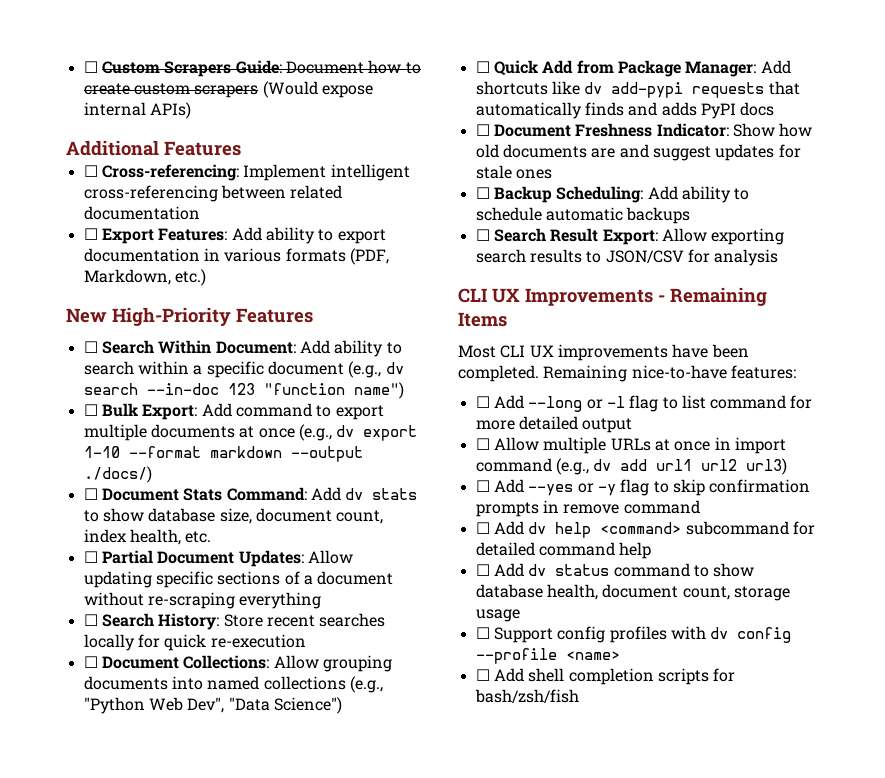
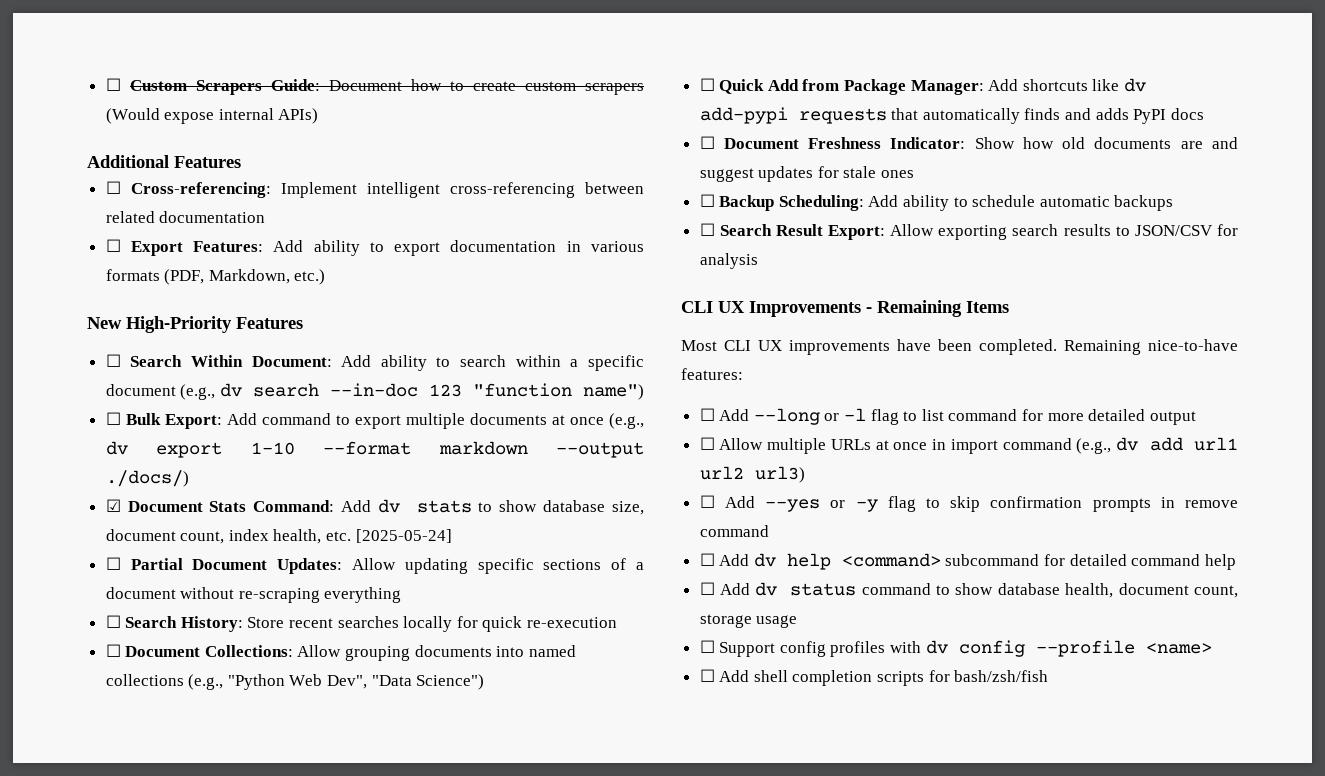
[83,488,98,500] ☐ -> [105,499,121,512] ☑
(212, 537) none -> [355,529,452,543] [2025-05-24]

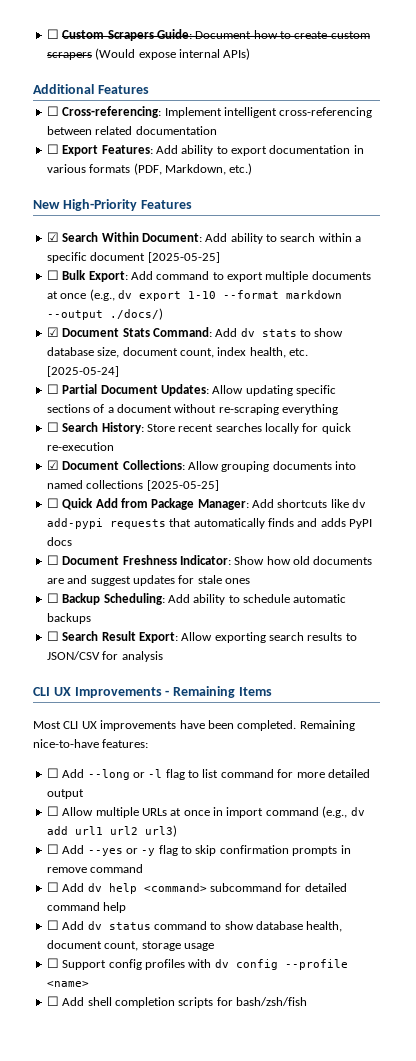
[105,354,121,367] ☐ -> [46,232,59,242] ☑
[180,383,644,400] (e.g., dv search --in-doc 123 "function name") -> [147,252,220,263] [2025-05-25]
[105,644,121,657] ☐ -> [46,460,59,470] ☑
[188,674,485,690] (e.g., "Python Web Dev", "Data Science") -> [146,480,219,491] [2025-05-25]

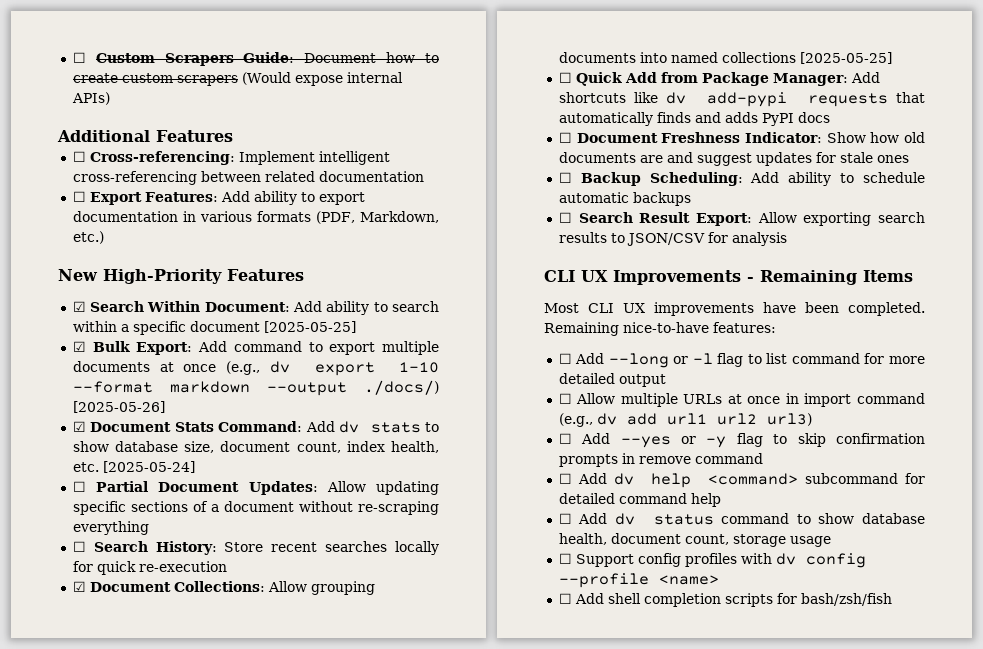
[46,270,59,280] ☐ -> [72,341,86,352] ☑
(163, 314) none -> [72,401,165,413] [2025-05-26]

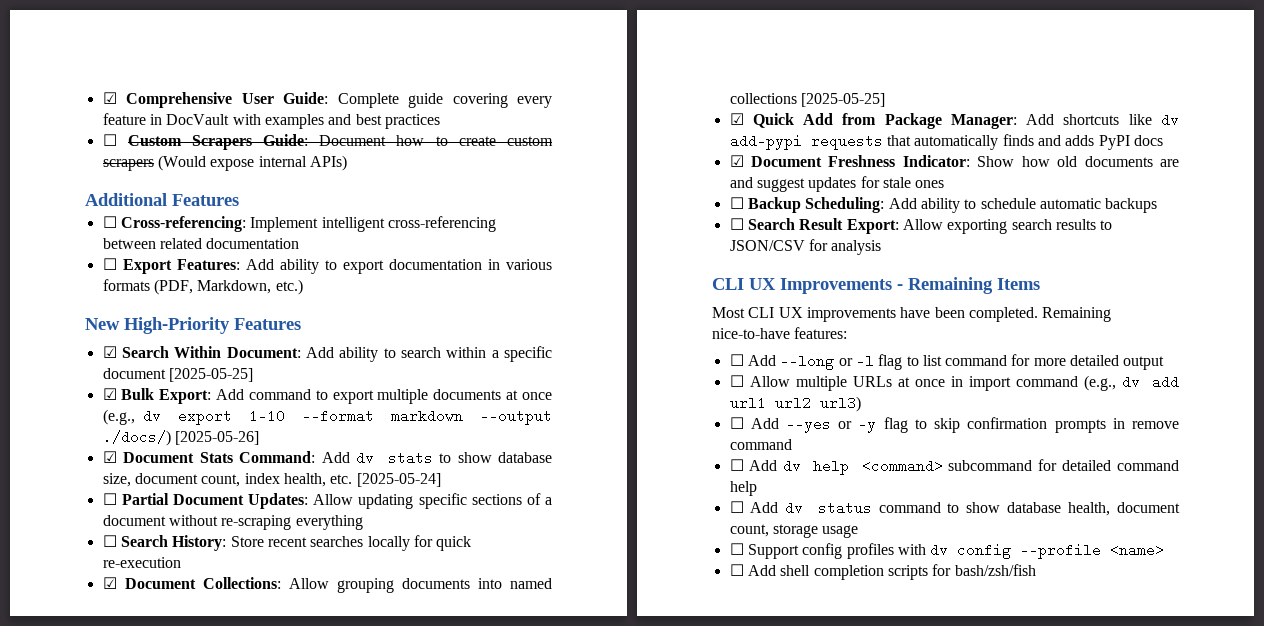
(72, 57) none -> [102,92,552,108] [102,113,440,129] ☑ Comprehensive User Guide: Complete guide covering every feature in DocVault with examples and best practices //
[558,72,572,83] ☐ -> [729,113,744,125] ☑
[558,132,572,143] ☐ -> [729,155,744,167] ☑

